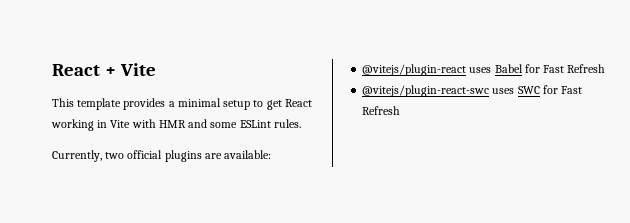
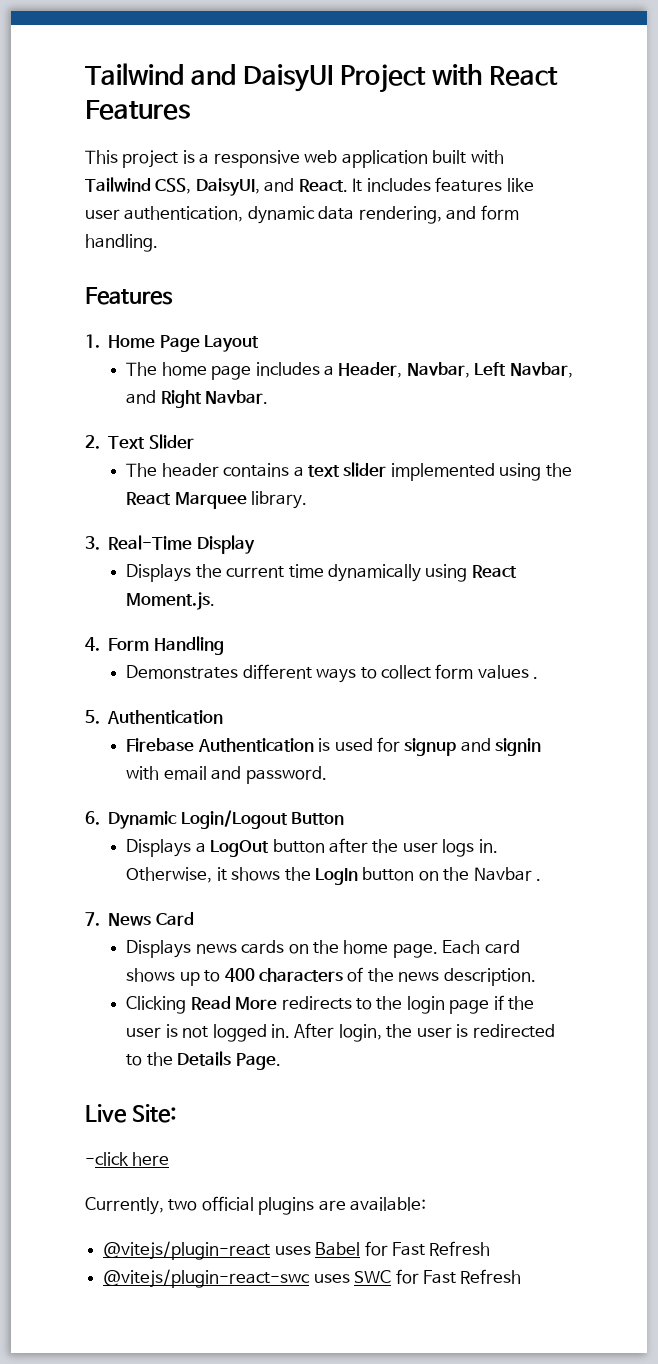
[52,63,156,76] [52,98,312,110] [51,119,301,131] React + Vite // This template provides a minimal setup to get React working in Vite with HMR and some ESLint rules. -> [85,63,559,93] [85,100,190,120] [85,150,504,168] [85,177,534,196] [85,205,519,224] [85,234,158,252] [85,287,173,305] [85,334,260,352] [126,362,573,380] [126,390,269,408] [85,434,194,449] [126,462,572,481] [126,491,308,509] [85,535,255,554] [126,564,517,582] [126,592,216,610] [85,636,224,655] [126,664,539,683] [85,710,224,724] [126,737,542,756] [126,766,327,784] [85,810,345,829] [126,838,498,857] [126,867,542,885] [85,912,194,926] [126,940,520,958] [126,967,536,986] [126,995,535,1014] [126,1023,555,1042] [126,1051,281,1070] [85,1104,177,1123] [85,1152,170,1166] Tailwind and DaisyUI Project with React Features // This project is a responsive web application built with Tailwind CSS, DaisyUI, and React. It includes features like user authentication, dynamic data rendering, and form handling. // Features // 1. Home Page Layout // The home page includes a Header, Navbar, Left Navbar, and Right Navbar. // 2. Text Slider // The header contains a text slider implemented using the React Marquee library. // 3. Real-Time Display // Displays the current time dynamically using React Moment.js. // 4. Form Handling // Demonstrates different ways to collect form values . // 5. Authentication // Firebase Authentication is used for signup and signin with email and password. // 6. Dynamic Login/Logout Button // Displays a LogOut button after the user logs in. Otherwise, it shows the LogIn button on the Navbar . // 7. News Card // Displays news cards on the home page. Each card shows up to 400 characters of the news description. // Clicking Read More redirects to the login page if the user is not logged in. After login, the user is redirected to the Details Page. // Live Site: // -click here

